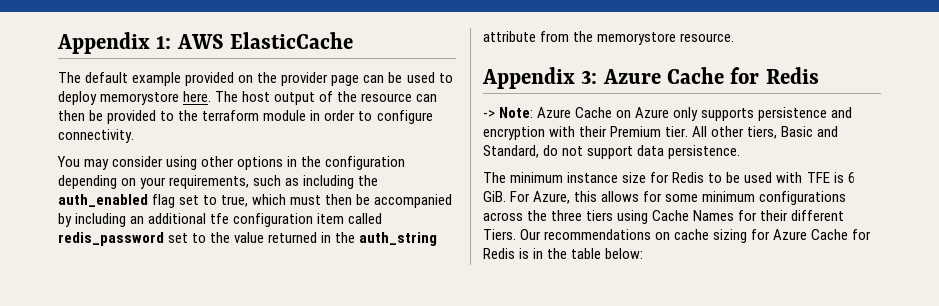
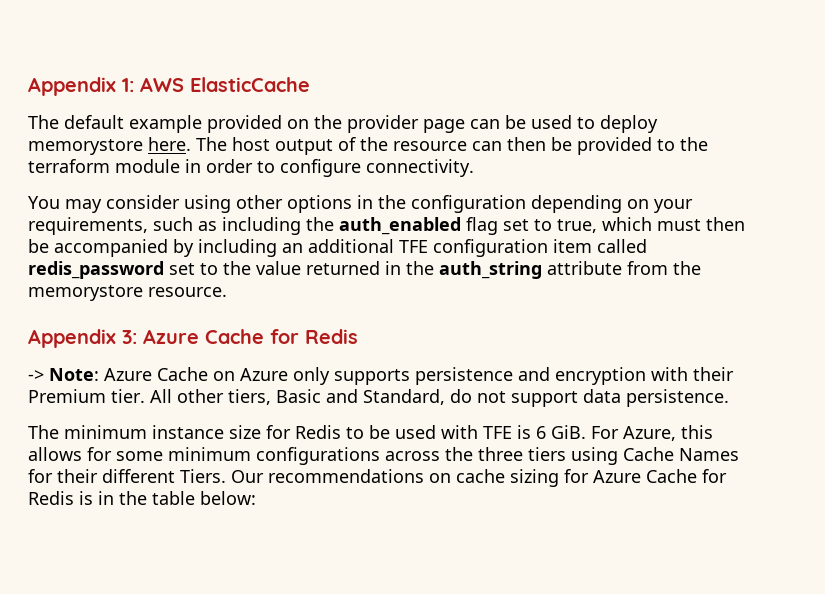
[210,213,230,224] tfe -> [399,240,428,253] TFE

